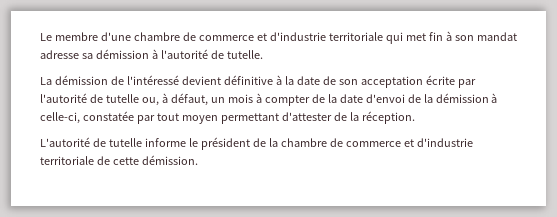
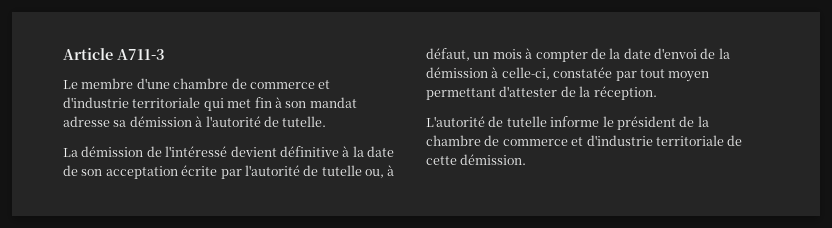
(40, 37) none -> [63,48,165,60] Article A711-3 //

